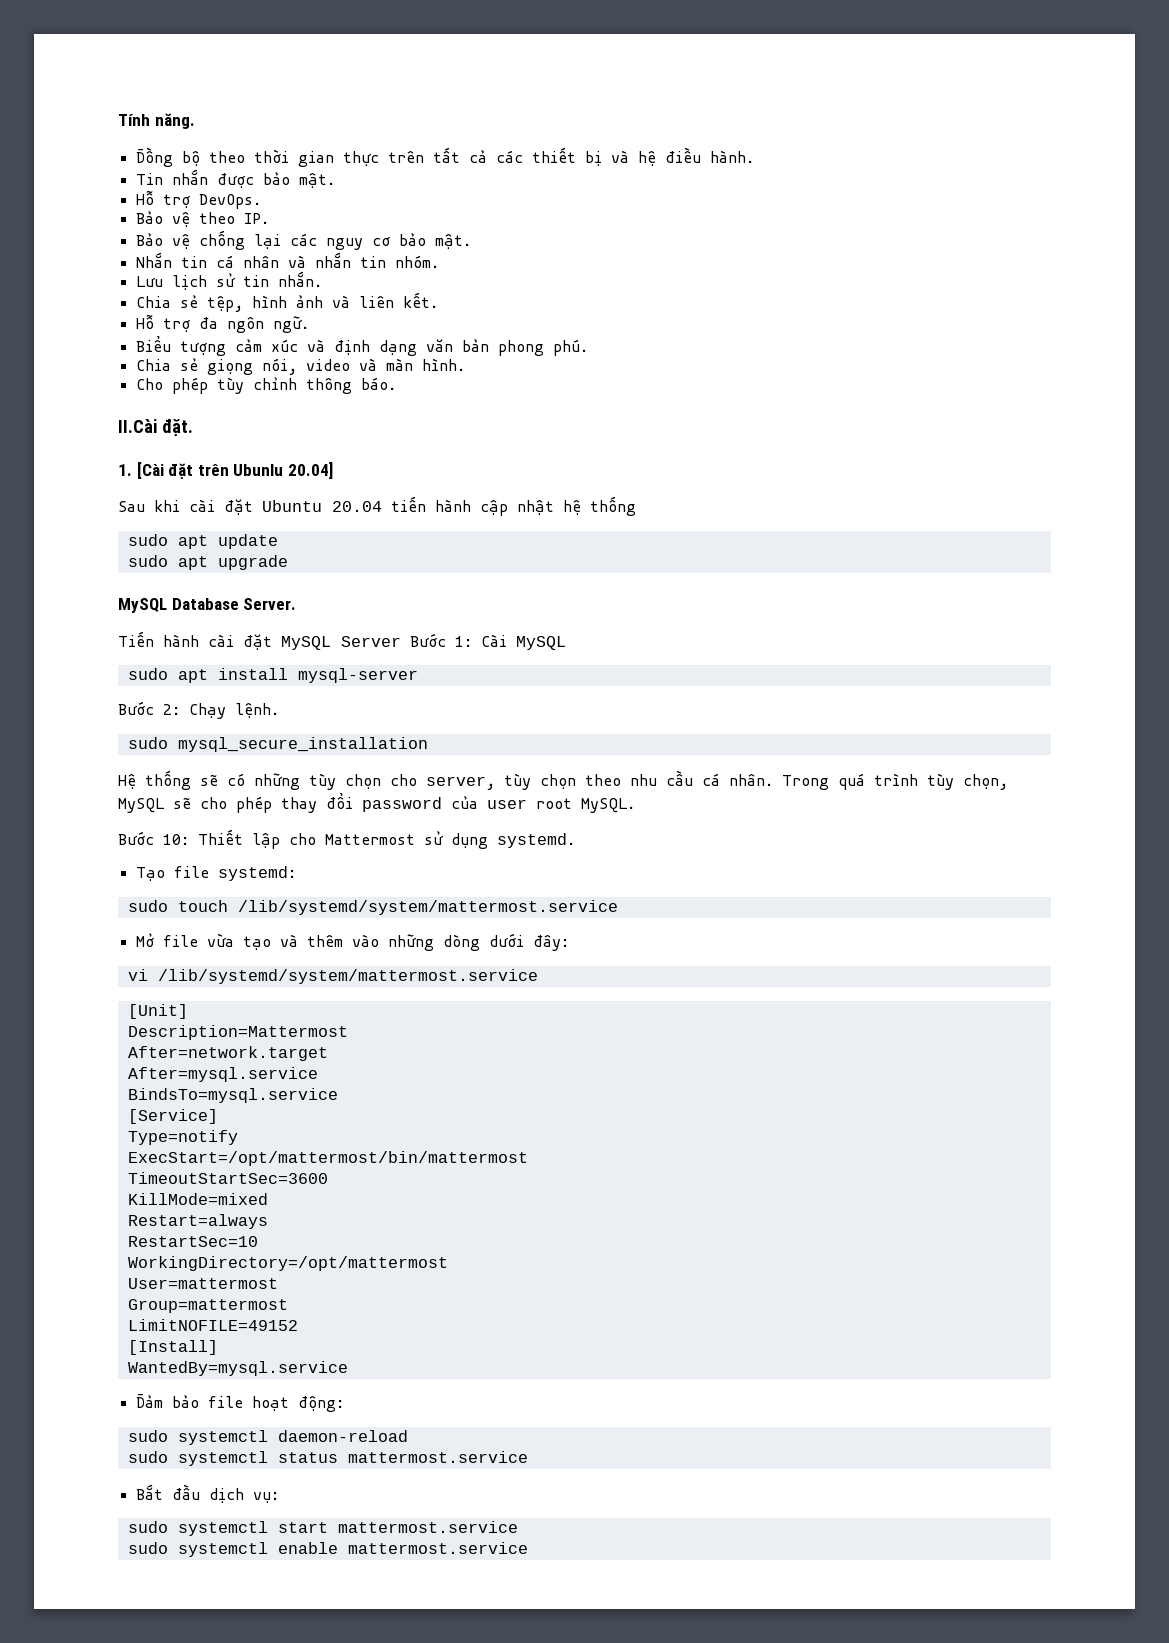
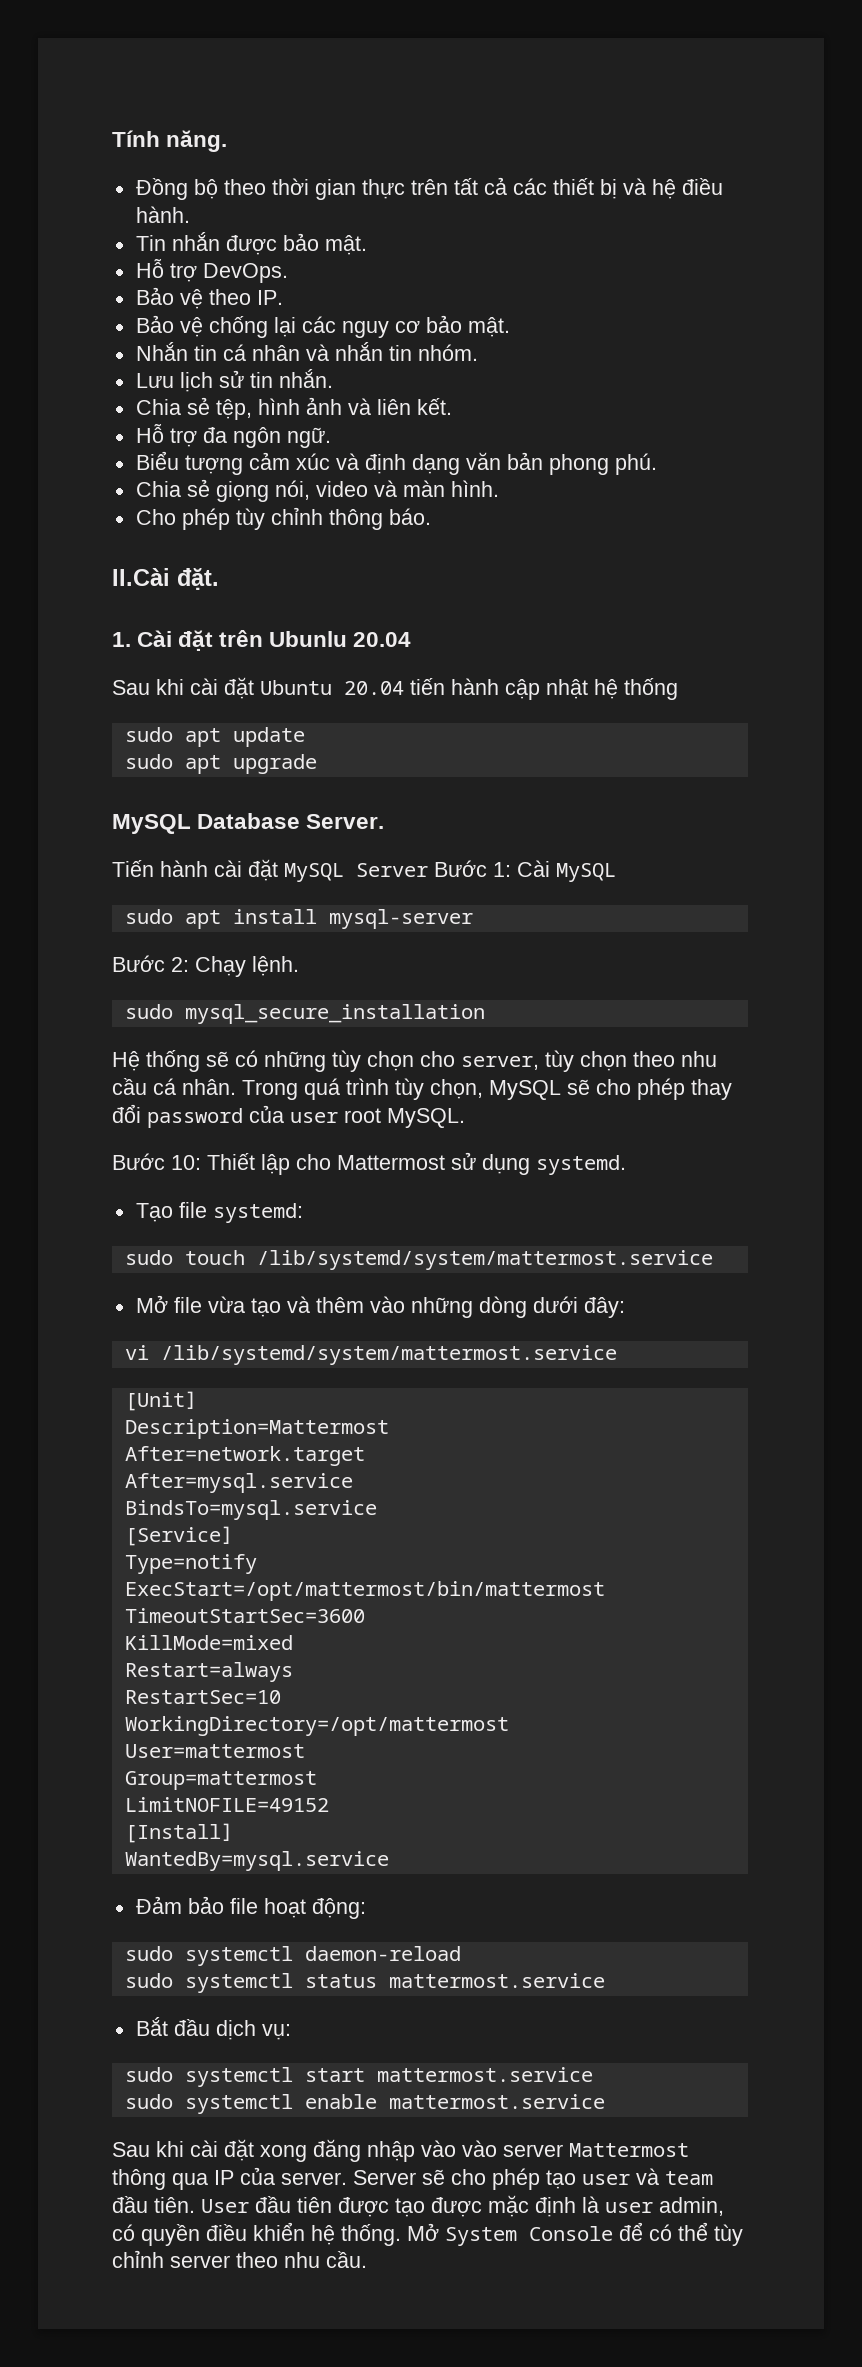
[136,462,164,479] [Cài -> [137,630,173,647] Cài
[287,462,333,479] 20.04] -> [353,632,412,647] 20.04
(528, 1548) none -> [112,2139,689,2162] [112,2167,713,2190] [112,2195,724,2217] [112,2222,743,2246] [112,2250,367,2268] // Sau khi cài đặt xong đăng nhập vào vào server Mattermost thông qua IP của server. Server sẽ cho phép tạo user và team đầu tiên. User đầu tiên được tạo được mặc định là user admin, có quyền điều khiển hệ thống. Mở System Console để có thể tùy chỉnh server theo nhu cầu.

